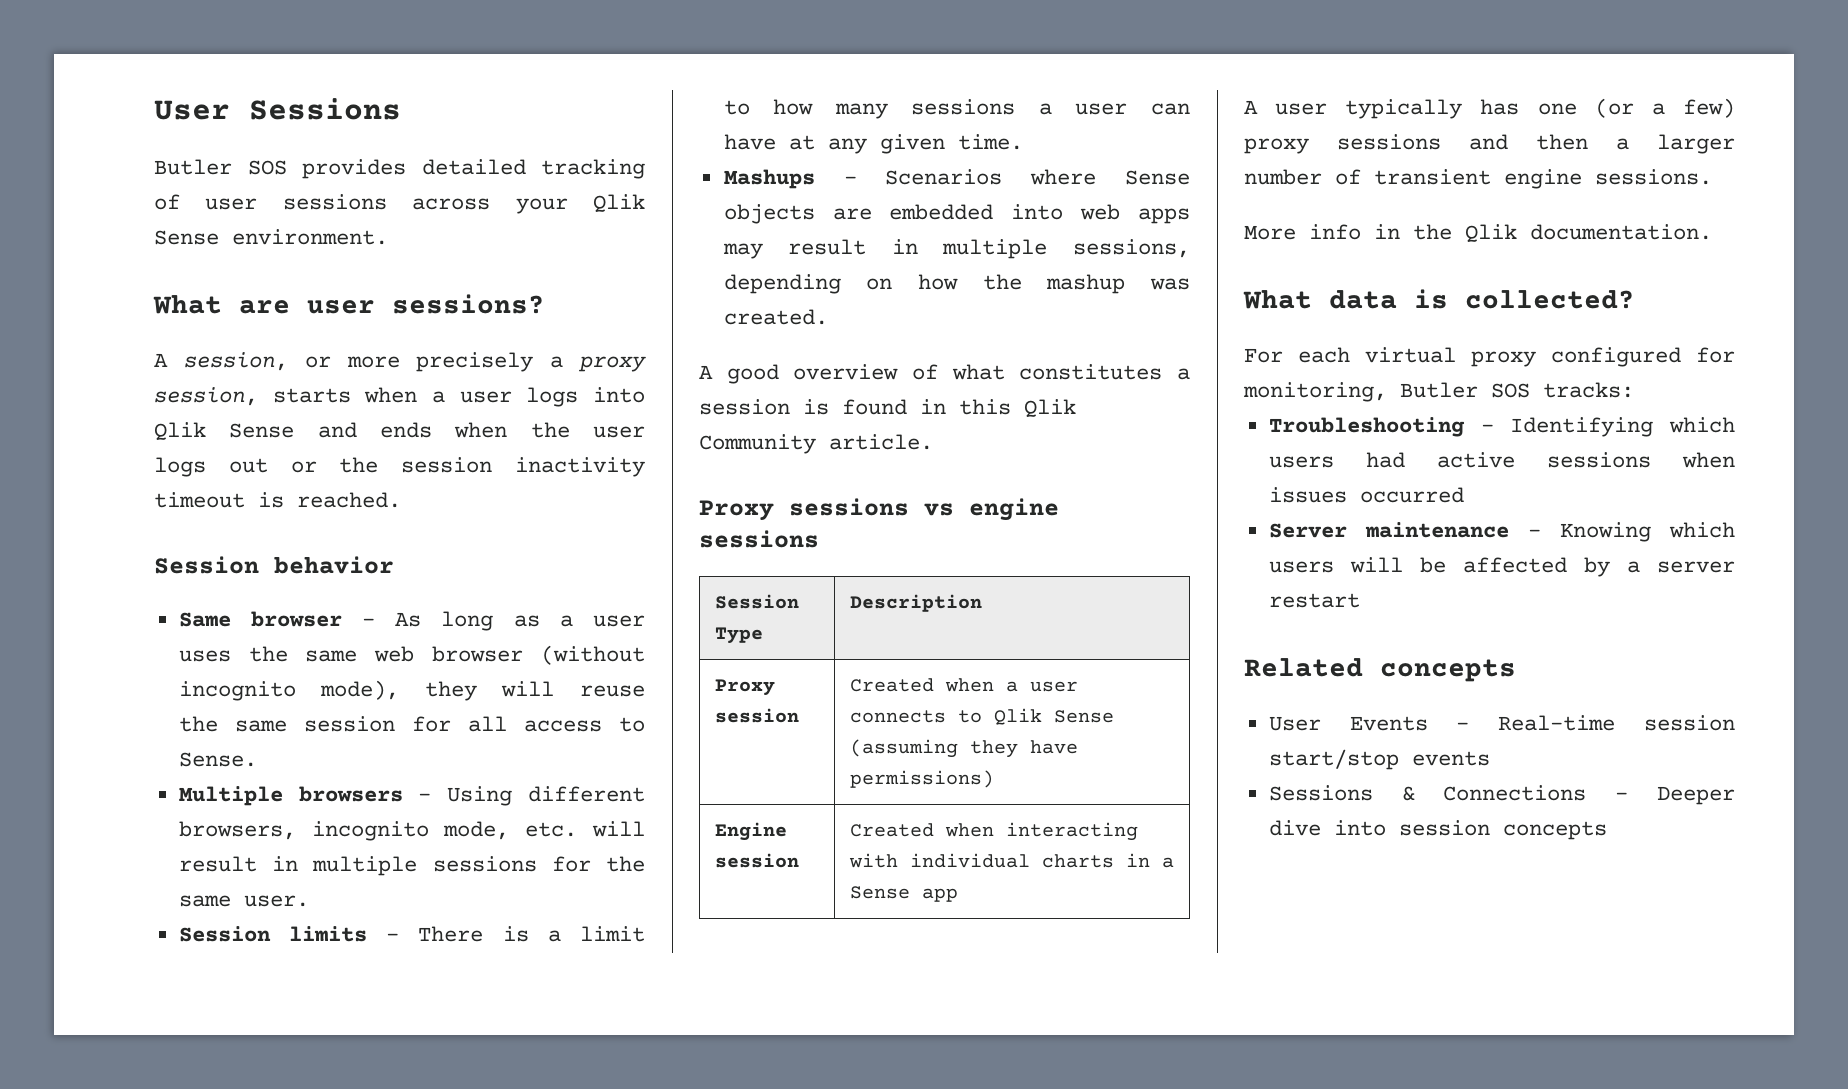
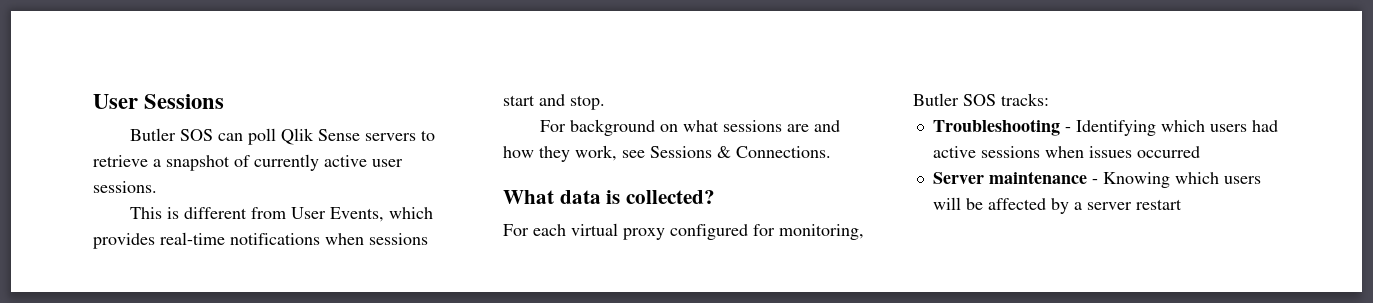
[302,159,645,179] [154,194,645,214] [154,229,388,245] [153,294,545,314] [154,352,646,372] [154,387,646,407] [154,422,645,441] [154,457,645,477] [154,492,401,508] [154,556,394,574] [178,611,646,631] [178,645,645,665] [178,680,645,701] [178,716,645,732] [178,752,257,767] [178,786,645,806] [178,821,645,841] [178,856,645,876] [178,895,309,907] [178,926,645,942] [723,99,1190,119] [723,134,1023,154] [723,169,1190,189] [723,204,1190,224] [722,239,1190,259] [723,274,1190,294] [723,309,828,325] [699,364,1190,384] [699,399,1076,418] [699,434,933,454] [699,498,1059,521] [699,530,819,548] [714,594,799,609] [714,627,763,644] [849,594,982,612] [714,679,775,696] [714,708,799,723] [849,678,1078,692] [849,708,1114,725] [849,739,1078,758] [849,770,994,788] [714,822,787,841] [714,853,799,868] [849,822,1138,841] [848,853,1174,868] [849,886,958,902] [1244,98,1735,119] [1244,134,1735,154] [1244,169,1712,189] [1244,224,1712,243] provides detailed tracking of user sessions across your Qlik Sense environment. // What are user sessions? // A session, or more precisely a proxy session, starts when a user logs into Qlik Sense and ends when the user logs out or the session inactivity timeout is reached. // Session behavior // Same browser - As long as a user uses the same web browser (without incognito mode), they will reuse the same session for all access to Sense. // Multiple browsers - Using different browsers, incognito mode, etc. will result in multiple sessions for the same user. // Session limits - There is a limit to how many sessions a user can have at any given time. // Mashups - Scenarios where Sense objects are embedded into web apps may result in multiple sessions, depending on how the mashup was created. // A good overview of what constitutes a session is found in this Qlik Community article. // Proxy sessions vs engine sessions // Session Type | Description // Proxy session | Created when a user connects to Qlik Sense (assuming they have permissions) // Engine session | Created when interacting with individual charts in a Sense app // A user typically has one (or a few) proxy sessions and then a larger number of transient engine sessions. // More info in the Qlik documentation. -> [217,128,435,145] [93,154,403,171] [93,181,157,193] [129,207,433,222] [93,232,428,249] [503,94,605,110] [539,119,840,136] [503,145,831,162] can poll Qlik Sense servers to retrieve a snapshot of currently active user sessions. // This is different from User Events, which provides real-time notifications when sessions start and stop. // For background on what sessions are and how they work, see Sessions & Connections.
[1244,658,1516,682] [1268,715,1735,731] [1268,749,1490,770] [1268,785,1735,805] [1268,820,1607,840] // Related concepts // User Events - Real-time session start/stop events // Sessions & Connections - Deeper dive into session concepts -> (1182, 204) none

